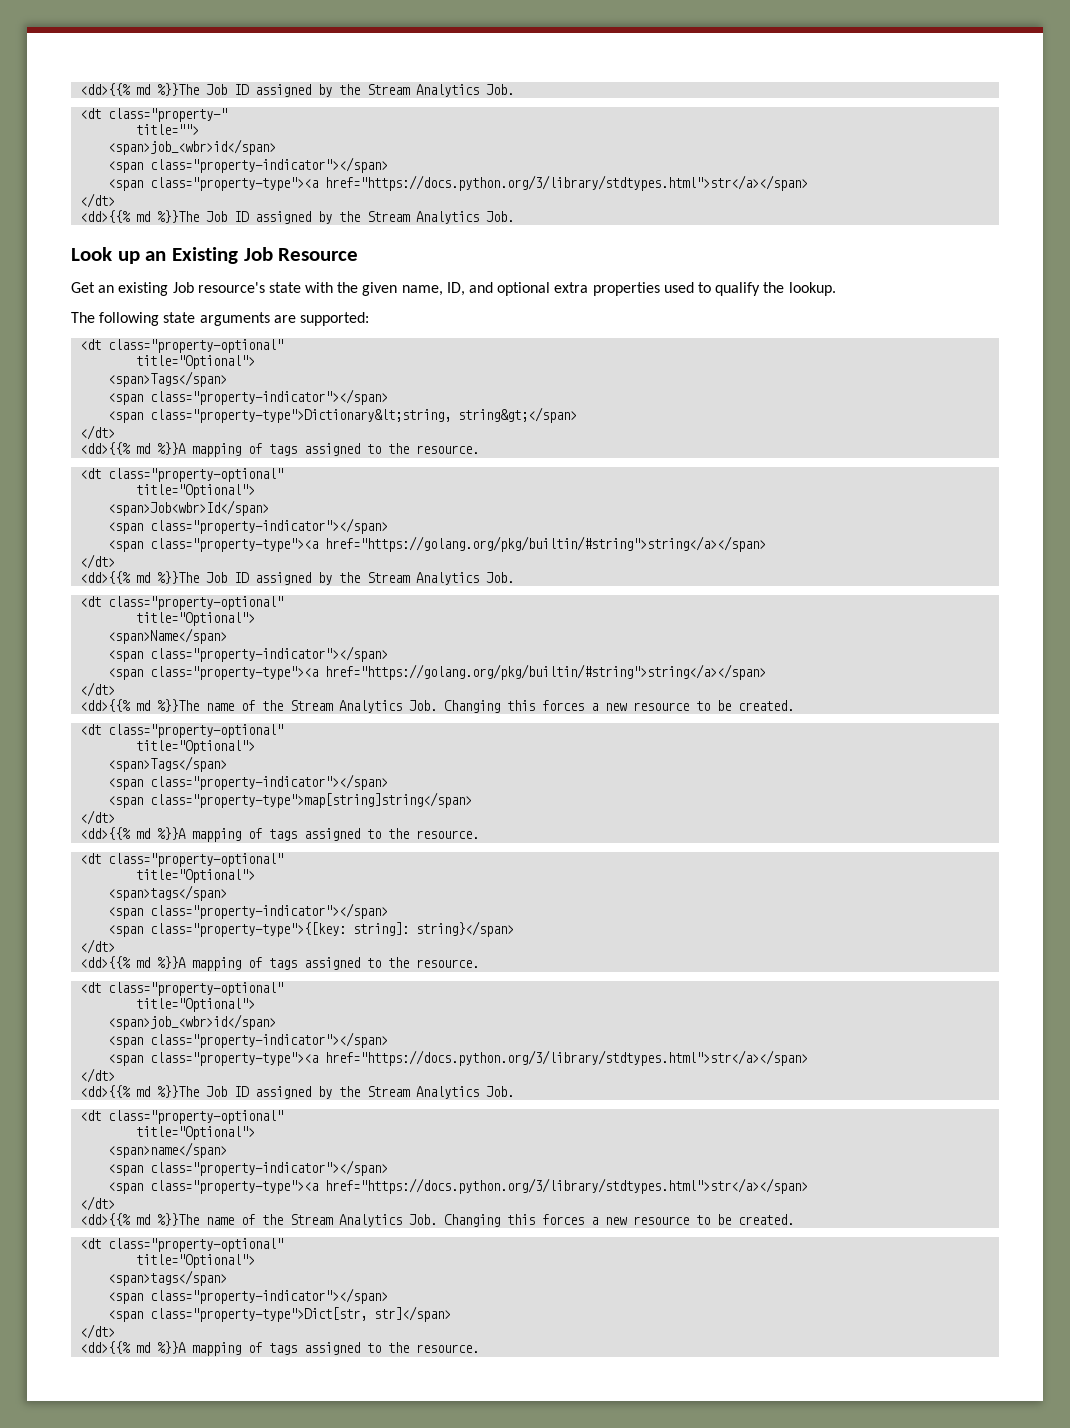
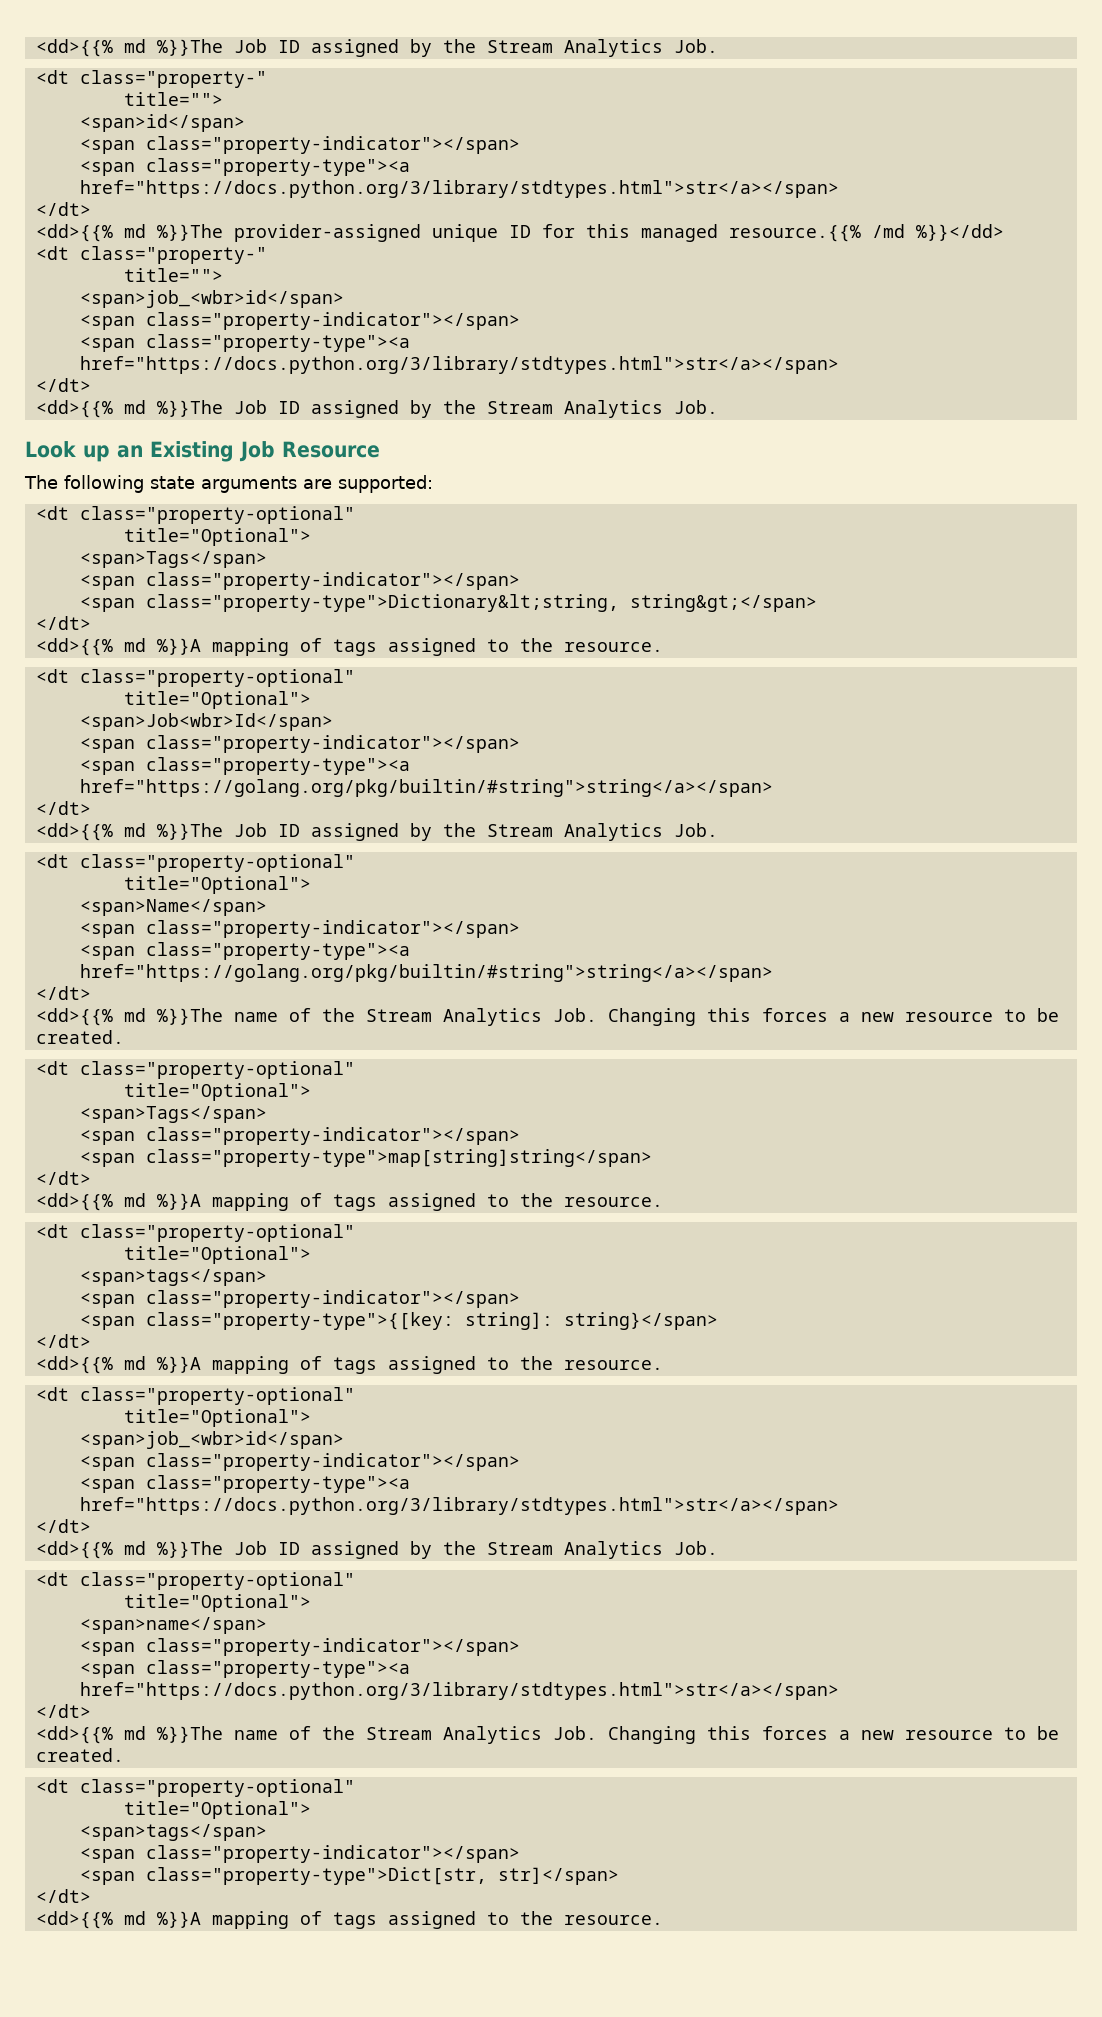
(200, 129) none -> [79,114,245,132] [79,136,520,154] [79,158,410,176] [79,180,839,198] [35,202,91,216] [35,224,1004,242] [35,246,267,264] [123,268,223,282] // <span>id</span> // <span class="property-indicator"></span> // <span class="property-type"><a href="https://docs.python.org/3/library/stdtypes.html">str</a></span> // </dt> // <dd>{{% md %}}The provider-assigned unique ID for this managed resource.{{% /md %}}</dd> // <dt class="property-" // title="">
[71,282,836,296] // Get an existing Job resource's state with the given name, ID, and optional extra properties used to qualify the lookup. -> (380, 449) none

